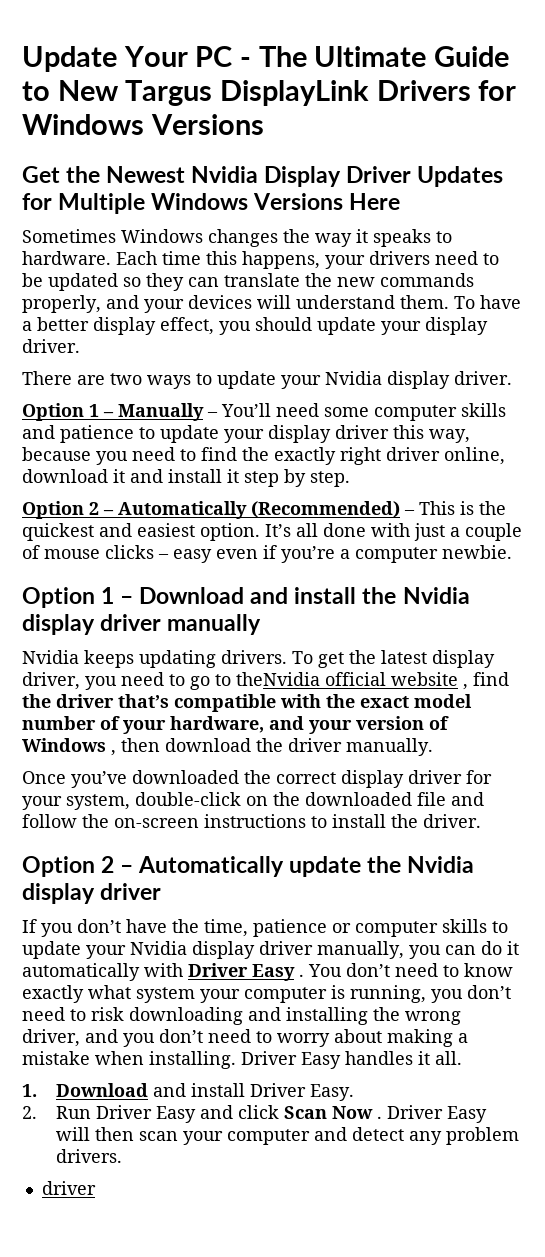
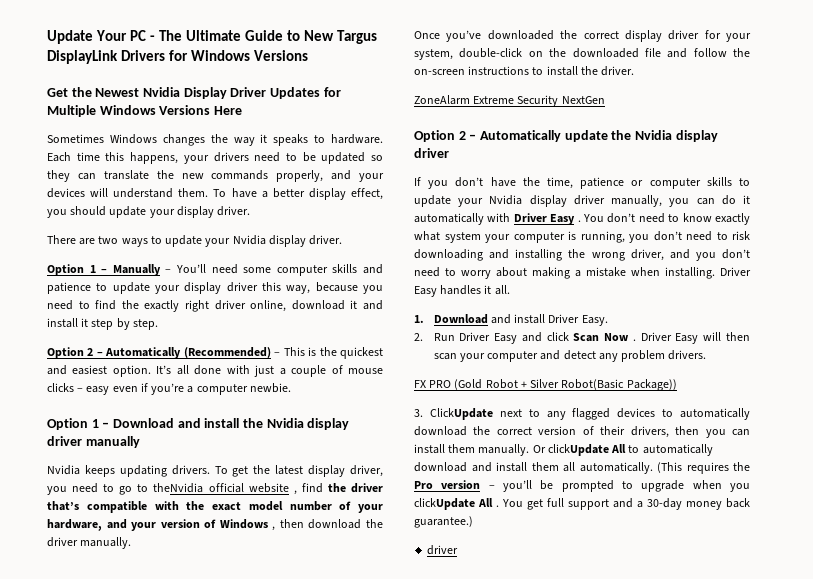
(481, 821) none -> [414,95,605,107] // ZoneAlarm Extreme Security NextGen
(123, 1156) none -> [414,379,677,391] [414,408,750,420] [414,426,750,438] [414,444,713,456] [414,462,750,474] [414,480,750,492] [414,498,750,510] [414,516,473,528] // FX PRO (Gold Robot + Silver Robot(Basic Package)) // 3. ClickUpdate next to any flagged devices to automatically download the correct version of their drivers, then you can install them manually. Or clickUpdate All to automatically download and install them all automatically. (This requires the Pro version – you’ll be prompted to upgrade when you clickUpdate All . You get full support and a 30-day money back guarantee.)

